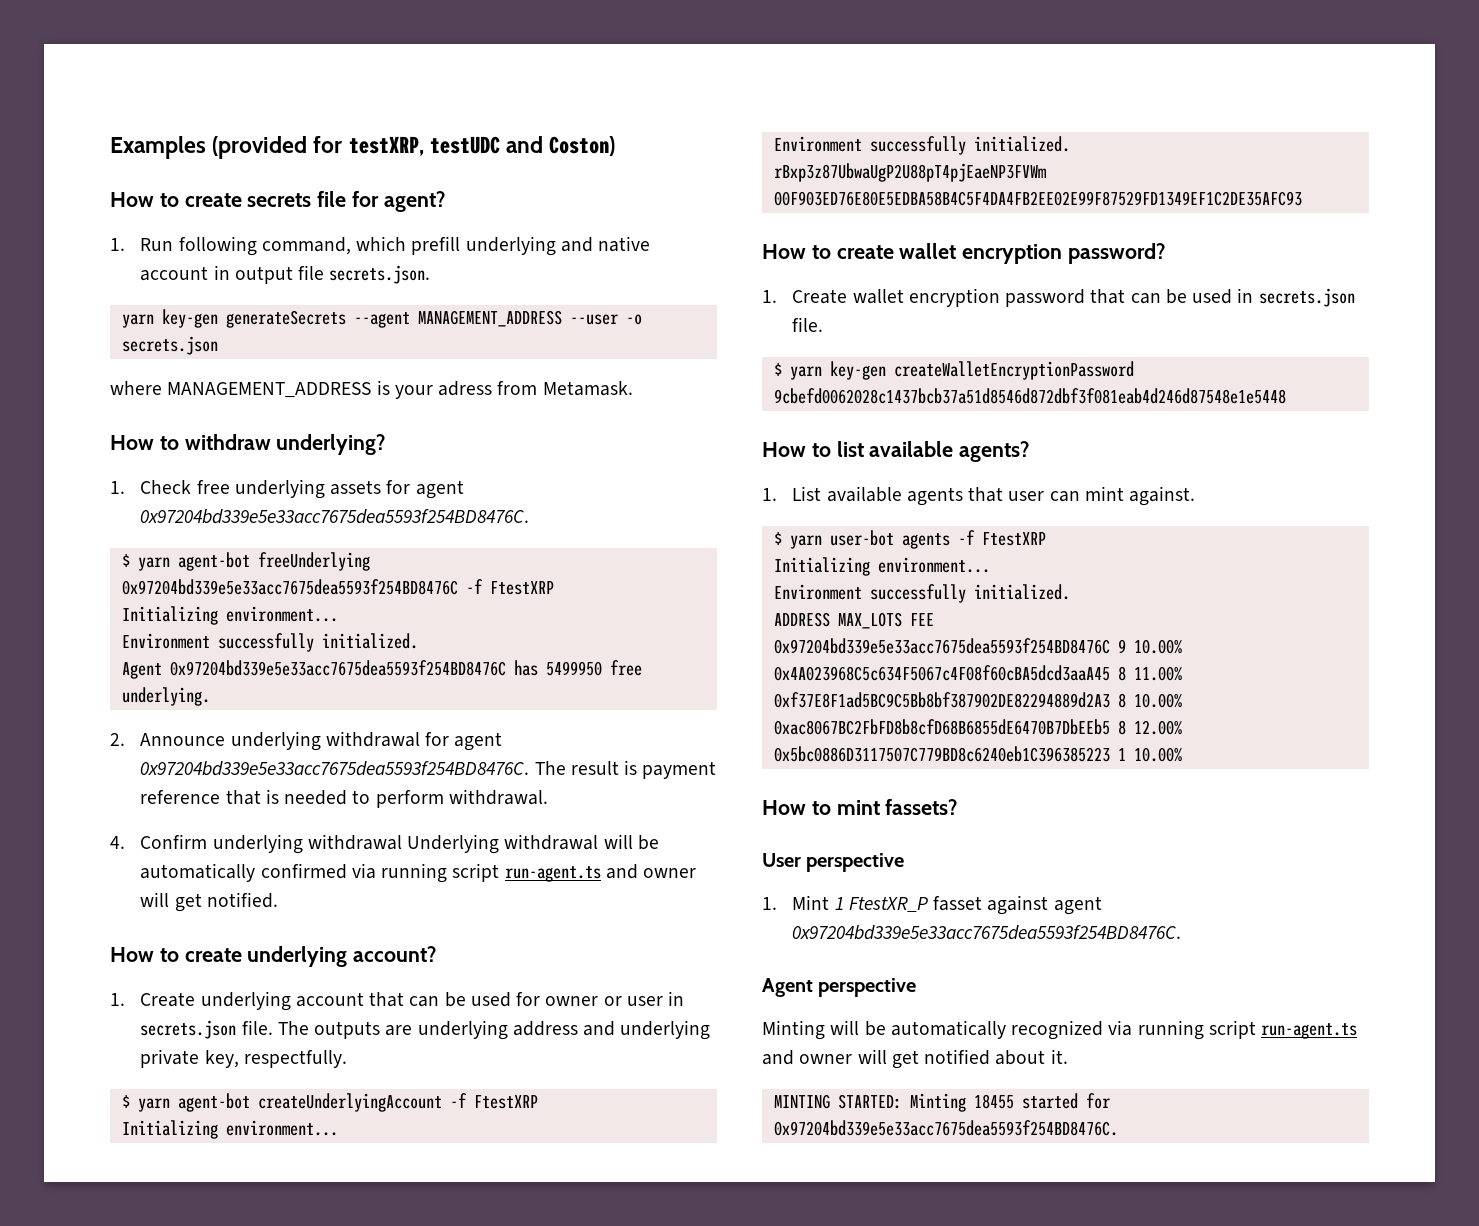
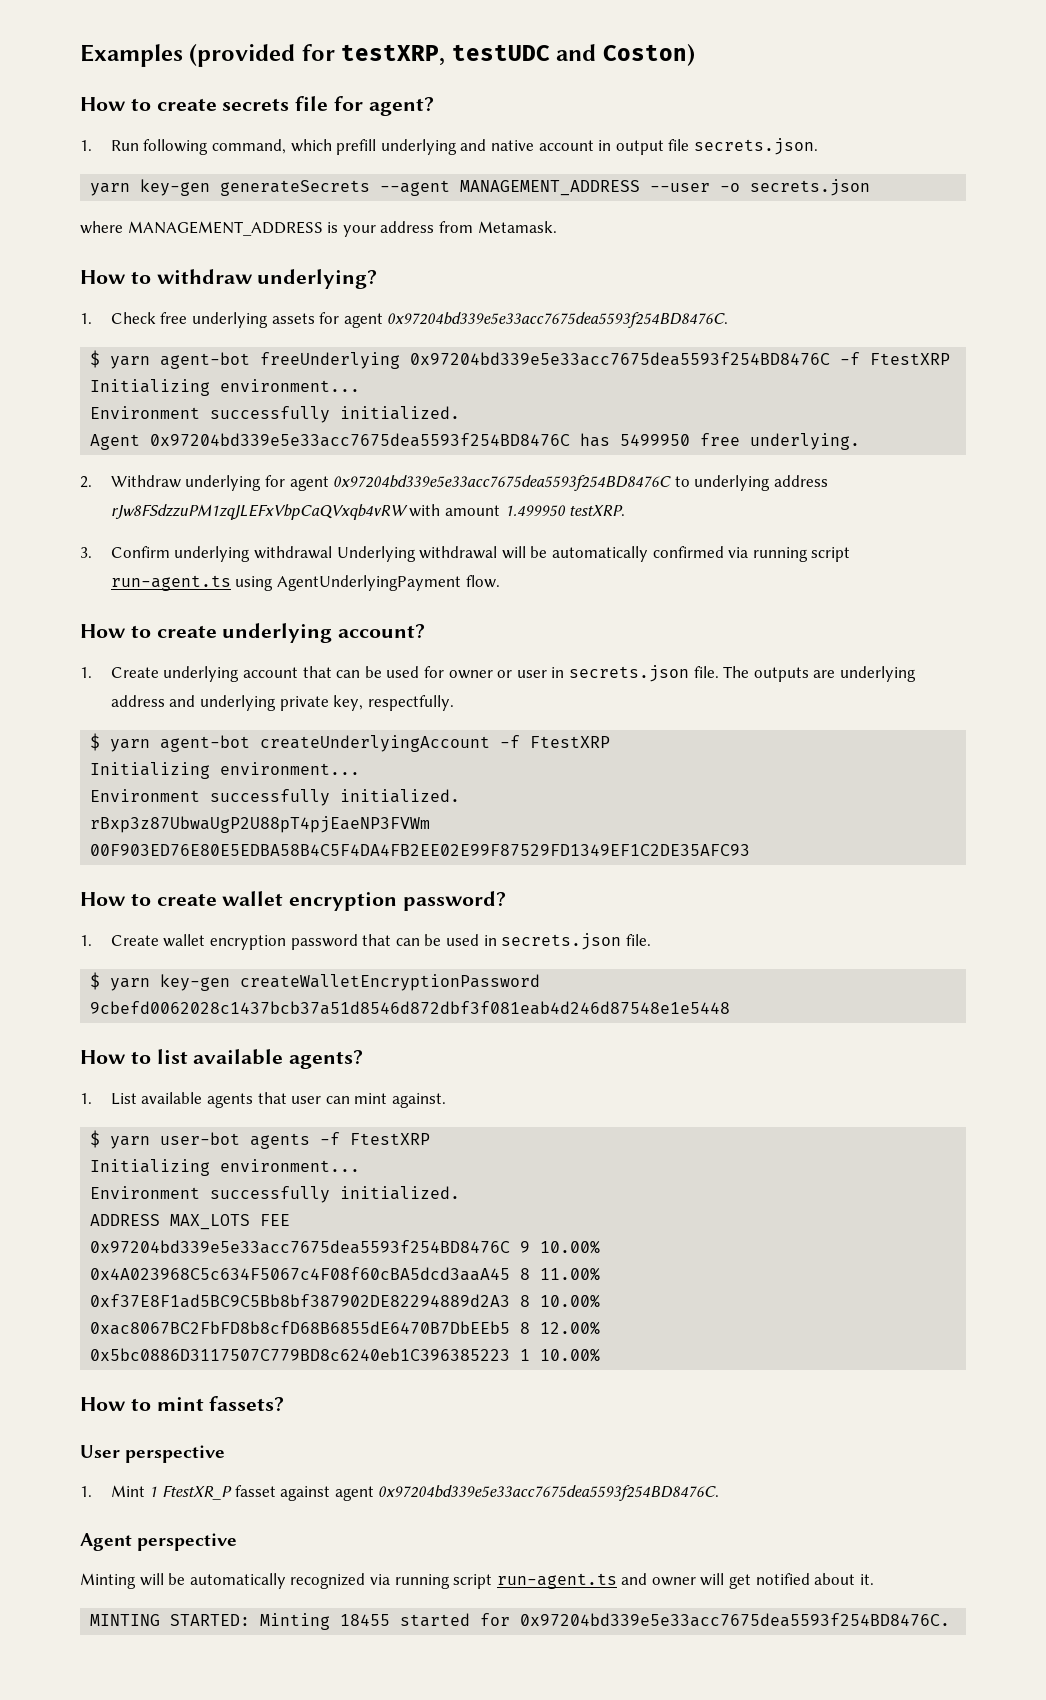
[438,381,493,396] adress -> [380,221,435,233] address
[140,731,503,751] [140,760,717,779] [140,789,548,808] [110,836,125,849] Announce underlying withdrawal for agent 0x97204bd339e5e33acc7675dea5593f254BD8476C. The result is payment reference that is needed to perform withdrawal. // 4. -> [110,475,828,491] [110,504,626,520] [80,547,92,558] Withdraw underlying for agent 0x97204bd339e5e33acc7675dea5593f254BD8476C to underlying address rJw8FSdzzuPM1zqJLEFxVbpCaQVxqb4vRW with amount 1.499950 testXRP. // 3.
[605,864,697,879] [140,892,278,912] and owner will get notified. -> [235,575,500,591] using AgentUnderlyingPayment flow.

